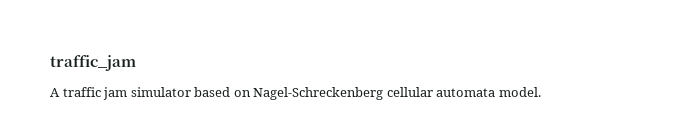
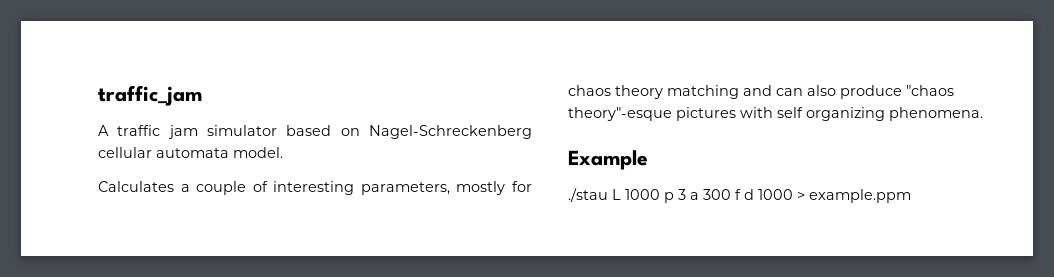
(541, 92) none -> [98,181,532,195] [568,85,954,99] [568,107,983,121] [568,150,648,170] [568,188,911,203] // Calculates a couple of interesting parameters, mostly for chaos theory matching and can also produce "chaos theory"-esque pictures with self organizing phenomena. // Example // ./stau L 1000 p 3 a 300 f d 1000 > example.ppm

